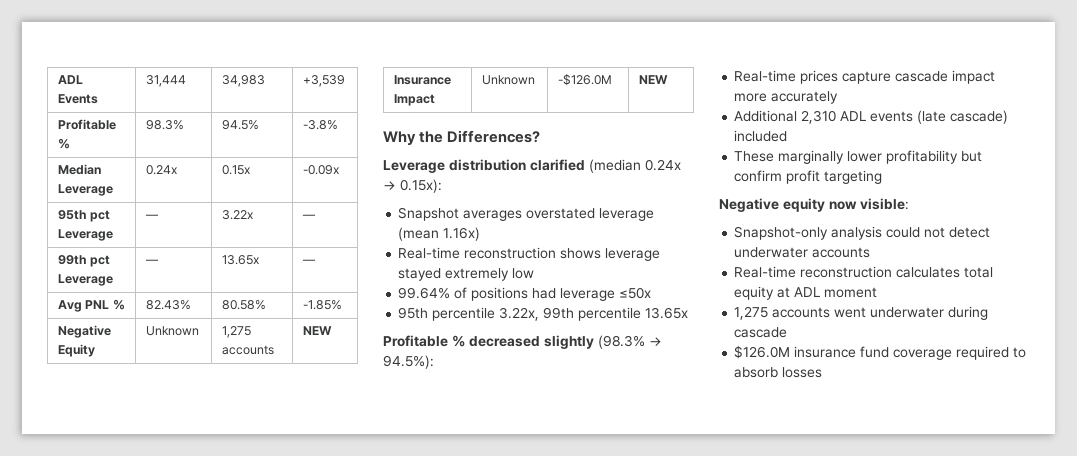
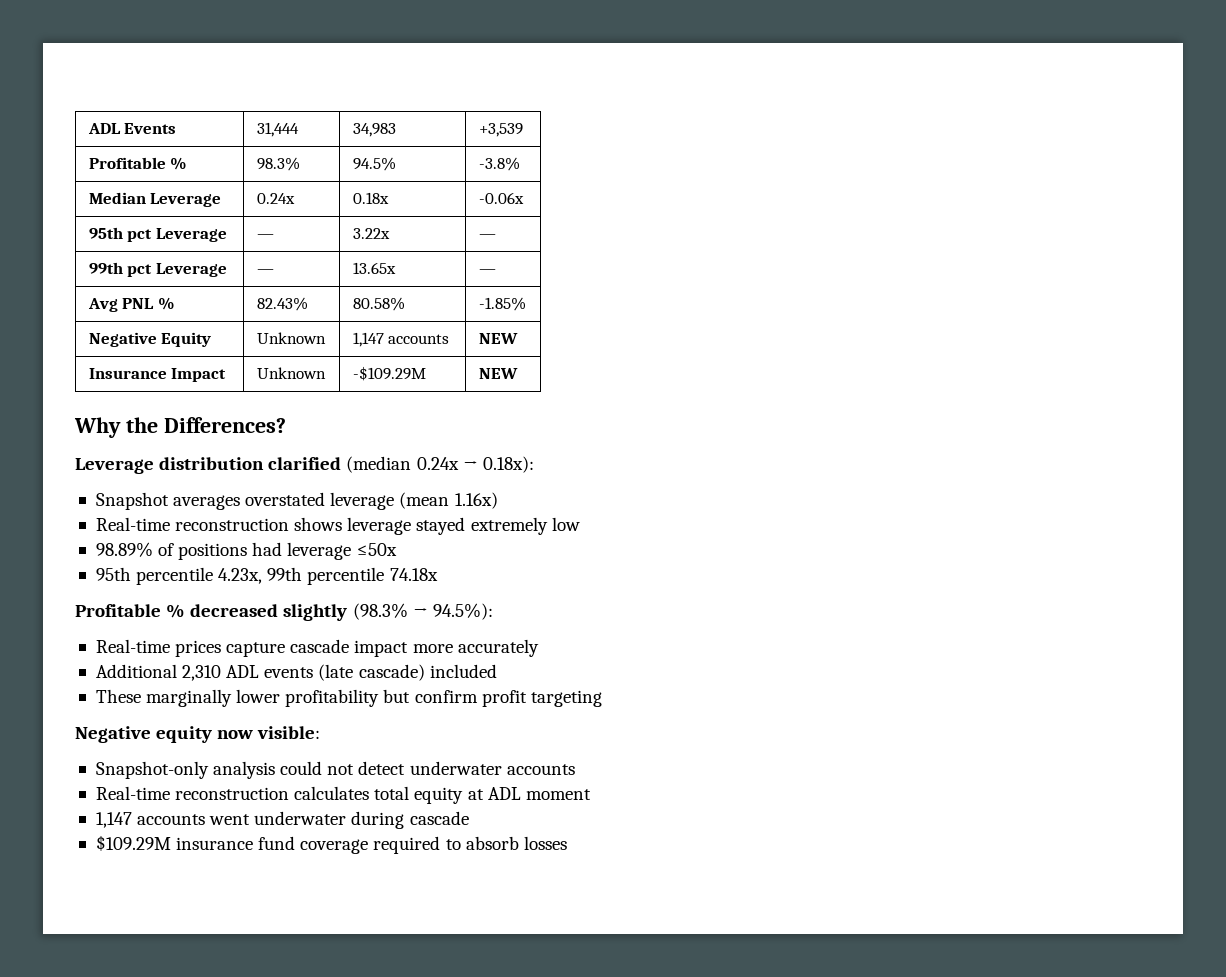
[221,165,250,175] [302,165,339,175] 0.15x | -0.09x -> [352,192,389,204] [478,192,524,204] 0.18x | -0.06x
[221,326,251,338] 1,275 -> [352,332,384,347] 1,147
[557,74,612,86] -$126.0M -> [352,366,426,381] -$109.29M
[400,179,442,193] 0.15x): -> [482,456,534,473] 0.18x):
[398,287,451,299] 99.64% -> [95,542,153,557] 98.89%
[499,307,540,321] 3.22x, -> [218,568,263,584] 4.23x,
[645,307,689,319] 13.65x -> [389,568,438,581] 74.18x
[734,306,769,320] 1,275 -> [95,812,132,828] 1,147
[734,345,791,359] $126.0M -> [95,835,171,851] $109.29M

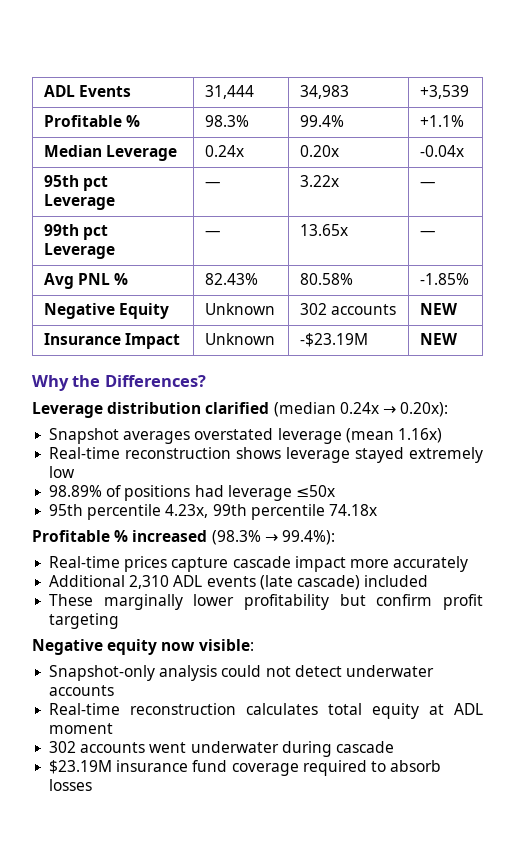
[352,157,396,171] [478,157,520,171] 94.5% | -3.8% -> [299,115,344,127] [419,115,464,127] 99.4% | +1.1%
[352,192,389,204] [478,192,524,204] 0.18x | -0.06x -> [299,145,339,157] [419,145,464,157] 0.20x | -0.04x
[352,332,384,347] 1,147 -> [299,303,327,315] 302
[352,366,426,381] -$109.29M -> [299,333,368,347] -$23.19M
[482,456,534,473] 0.18x): -> [400,402,449,417] 0.20x):
[190,604,348,621] decreased slightly -> [132,530,208,542] increased
[432,603,493,620] 94.5%): -> [281,530,335,545] 99.4%):
[95,812,132,828] 1,147 -> [49,741,77,753] 302
[95,835,171,851] $109.29M -> [49,760,113,774] $23.19M

